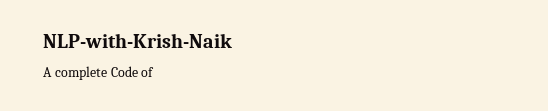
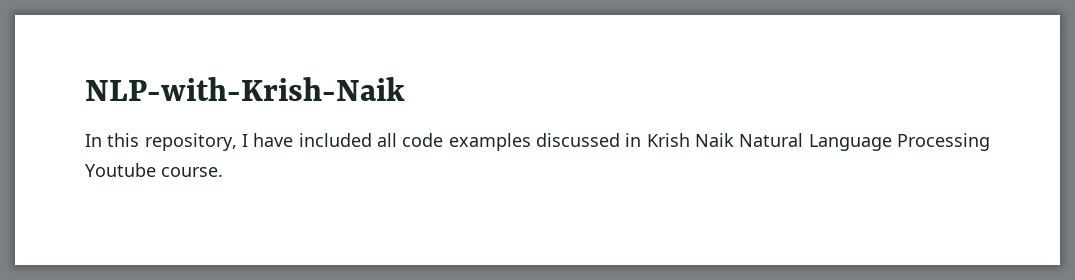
[43,66,155,80] A complete Code of -> [85,133,991,151] [85,163,223,177] In this repository, I have included all code examples discussed in Krish Naik Natural Language Processing Youtube course.

